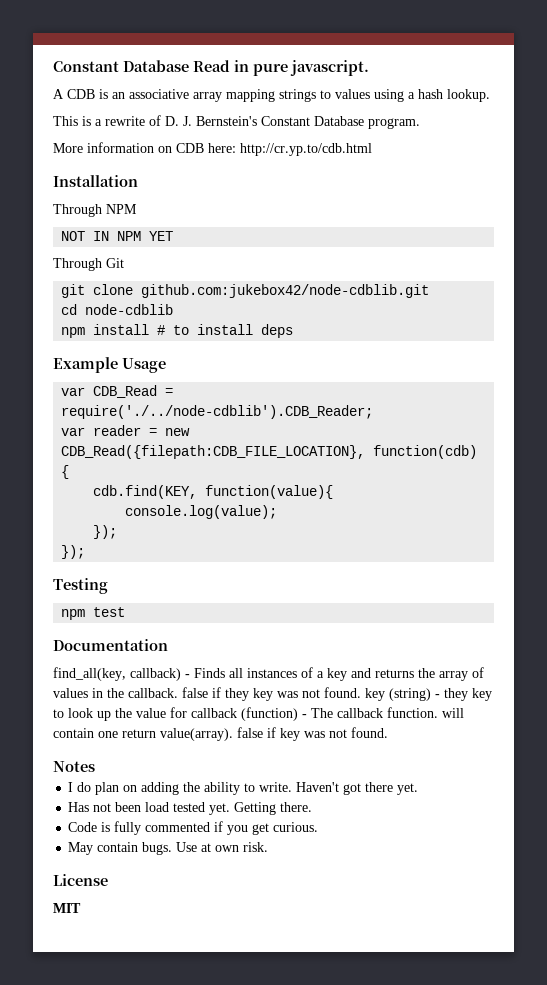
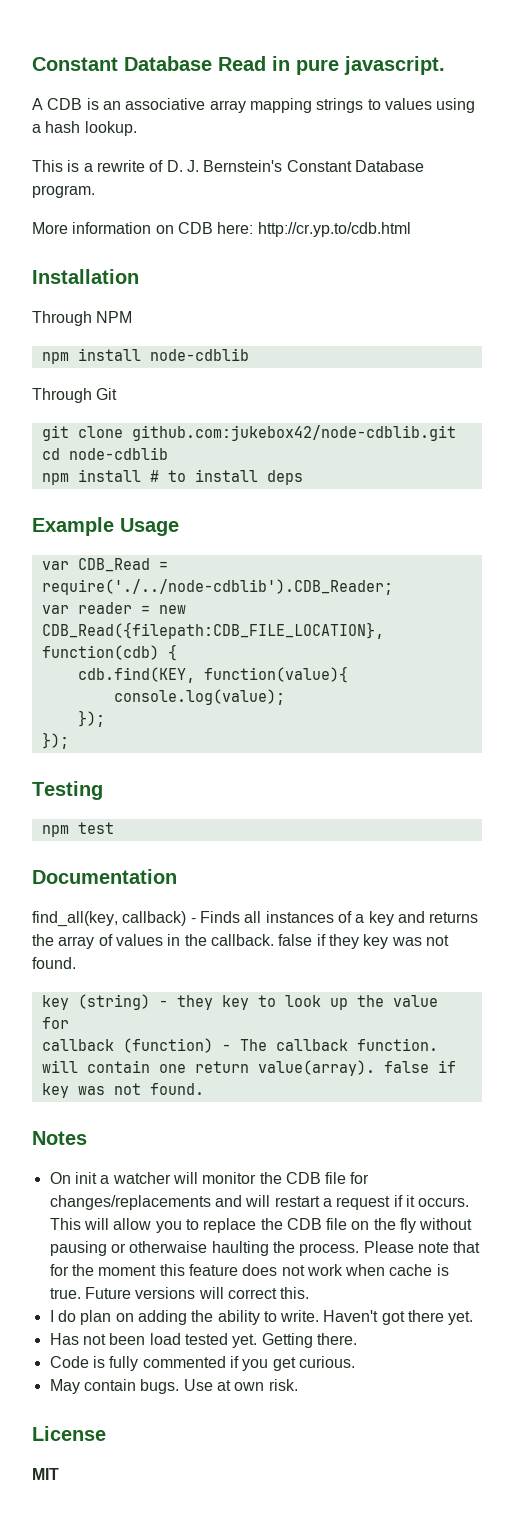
[61,231,174,241] NOT IN NPM YET -> [41,348,249,364] npm install node-cdblib
(361, 692) none -> (76, 963) //
(187, 712) none -> (69, 1023) //
(95, 766) none -> [49,1172,370,1184] [49,1195,470,1210] [49,1218,473,1233] [49,1241,481,1256] [49,1264,449,1276] [49,1287,310,1299] // On init a watcher will monitor the CDB file for changes/replacements and will restart a request if it occurs. This will allow you to replace the CDB file on the fly without pausing or otherwaise haulting the process. Please note that for the moment this feature does not work when cache is true. Future versions will correct this.

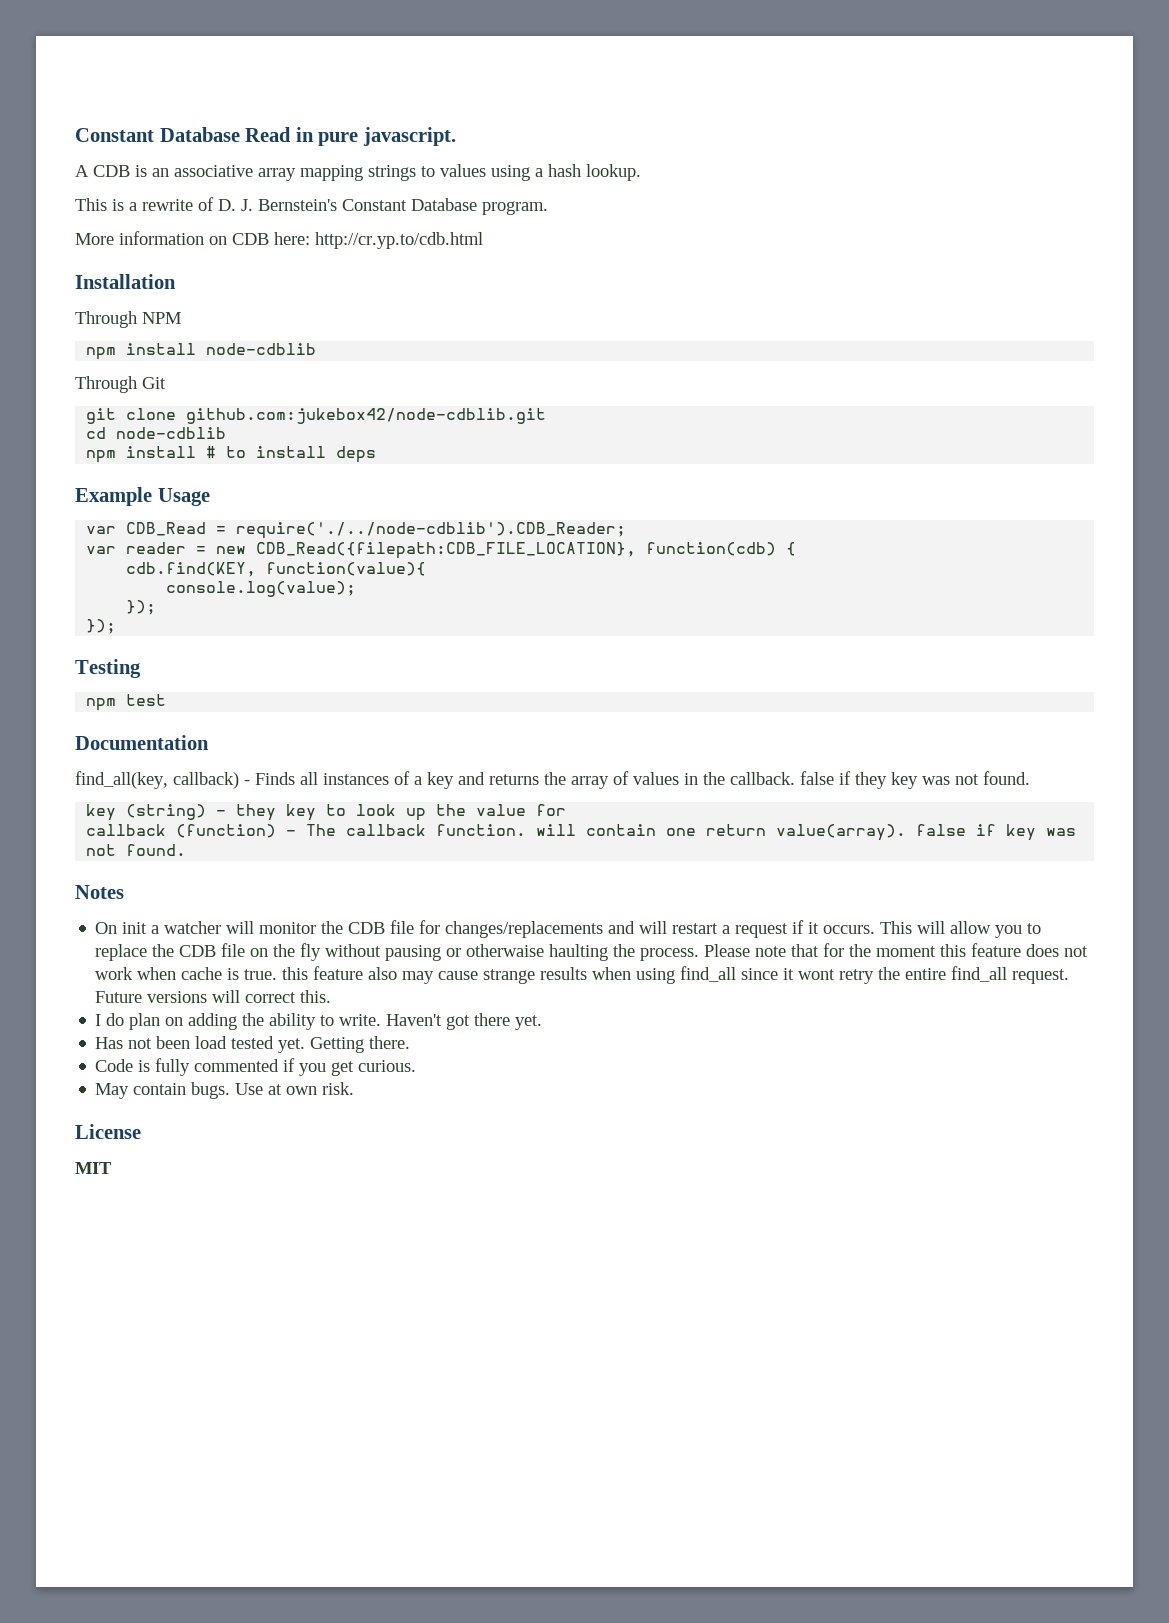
(81, 1293) none -> [282,966,1070,984] this feature also may cause strange results when using find_all since it wont retry the entire find_all request.

